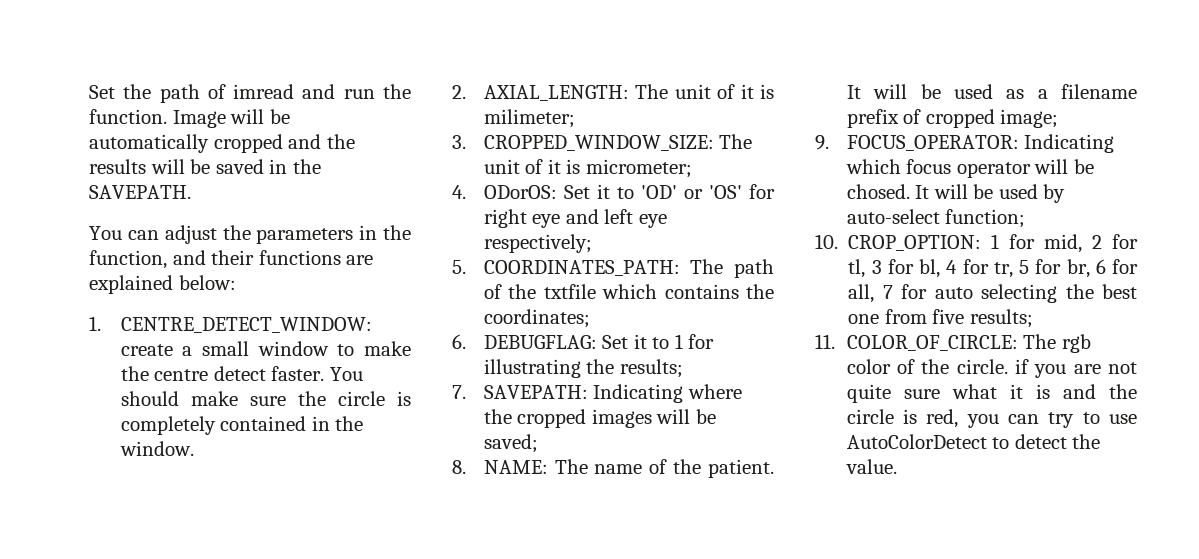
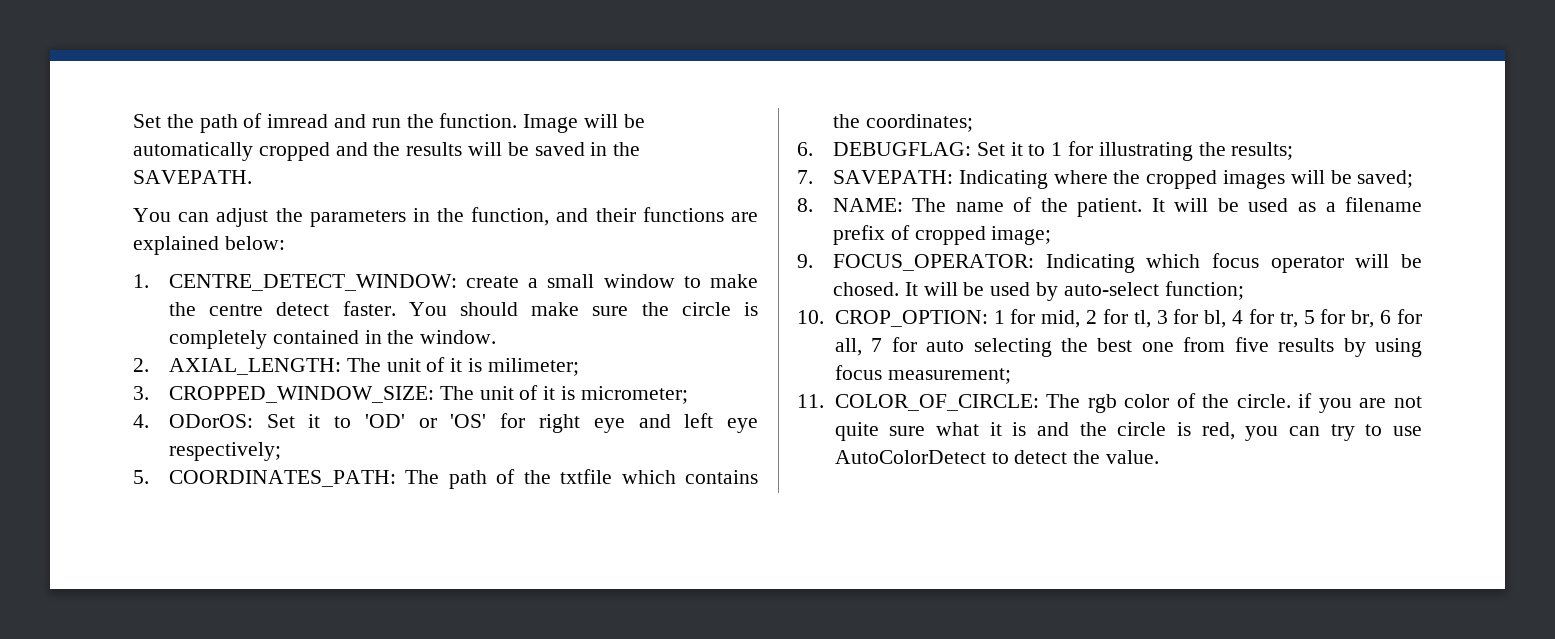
[969,309,1033,328] results; -> [1278,338,1422,357] [834,365,1011,384] results by using focus measurement;

